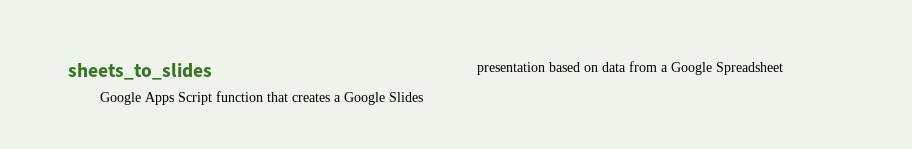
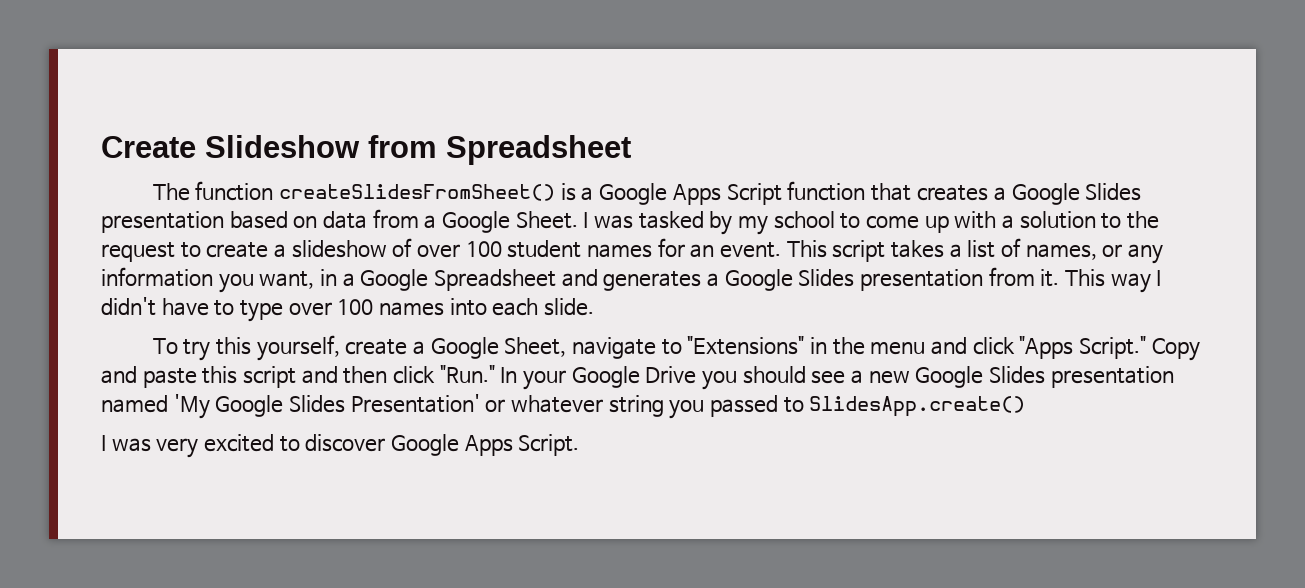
[68,63,212,80] sheets_to_slides // -> [101,135,631,165] [152,181,594,201] Create Slideshow from Spreadsheet // The function createSlidesFromSheet() is a
[716,62,783,75] Spreadsheet -> [515,211,1159,235] [101,238,1163,264] [101,267,1162,293] [101,297,595,322] [152,335,1200,361] [101,365,1174,390] [101,394,1026,419] [101,434,580,458] Sheet. I was tasked by my school to come up with a solution to the request to create a slideshow of over 100 student names for an event. This script takes a list of names, or any information you want, in a Google Spreadsheet and generates a Google Slides presentation from it. This way I didn't have to type over 100 names into each slide. // To try this yourself, create a Google Sheet, navigate to "Extensions" in the menu and click "Apps Script." Copy and paste this script and then click "Run." In your Google Drive you should see a new Google Slides presentation named 'My Google Slides Presentation' or whatever string you passed to SlidesApp.create() // I was very excited to discover Google Apps Script.

